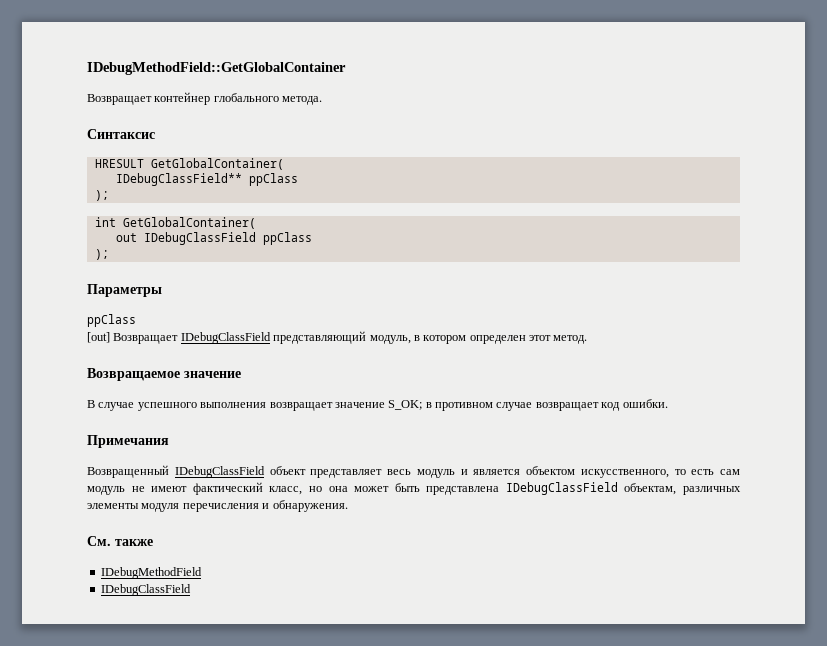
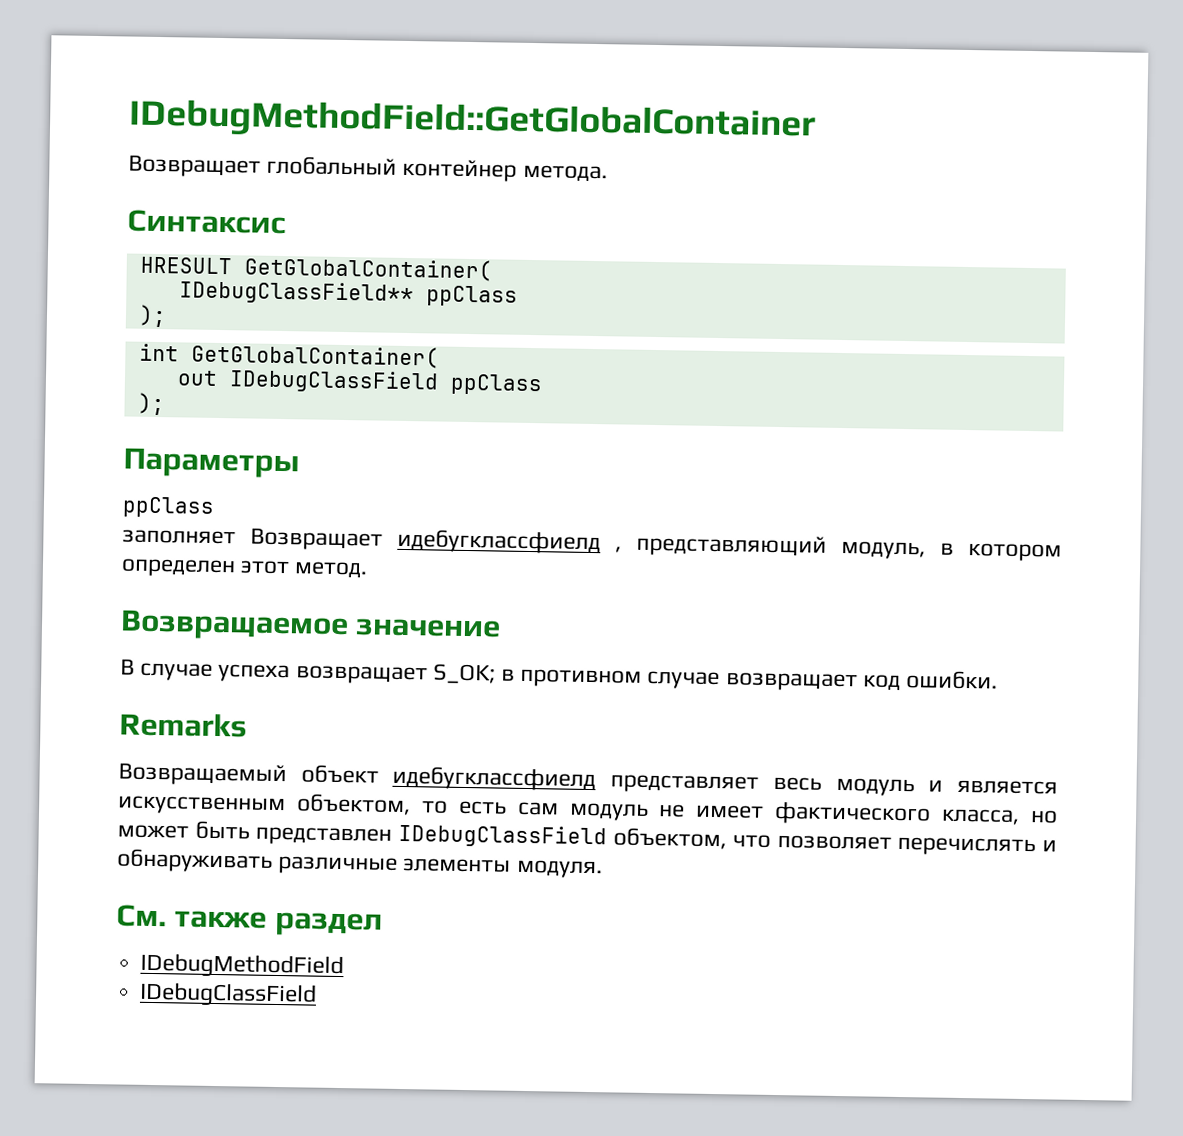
[154,92,279,105] контейнер глобального -> [266,155,518,182] глобальный контейнер
[87,332,271,344] [out] Возвращает IDebugClassField -> [122,528,622,555] заполняет Возвращает идебугклассфиелд ,
[137,402,385,411] успешного выполнения возвращает значение -> [218,664,428,685] успеха возвращает
[87,435,169,448] [87,465,306,478] Примечания // Возвращенный IDebugClassField объект -> [119,712,247,738] [118,762,597,792] Remarks // Возвращаемый объект идебугклассфиелд
[526,466,669,478] объектом искусственного, -> [118,793,411,816] искусственным объектом,
[151,482,741,495] [87,500,348,512] имеют фактический класс, но она может быть представлена IDebugClassField объектам, различных элементы модуля перечисления и обнаружения. -> [696,801,1058,826] [117,820,1057,857] [117,848,603,879] имеет фактического класса, но может быть представлен IDebugClassField объектом, что позволяет перечислять и обнаруживать различные элементы модуля.
(153, 542) none -> [274,911,383,937] раздел

